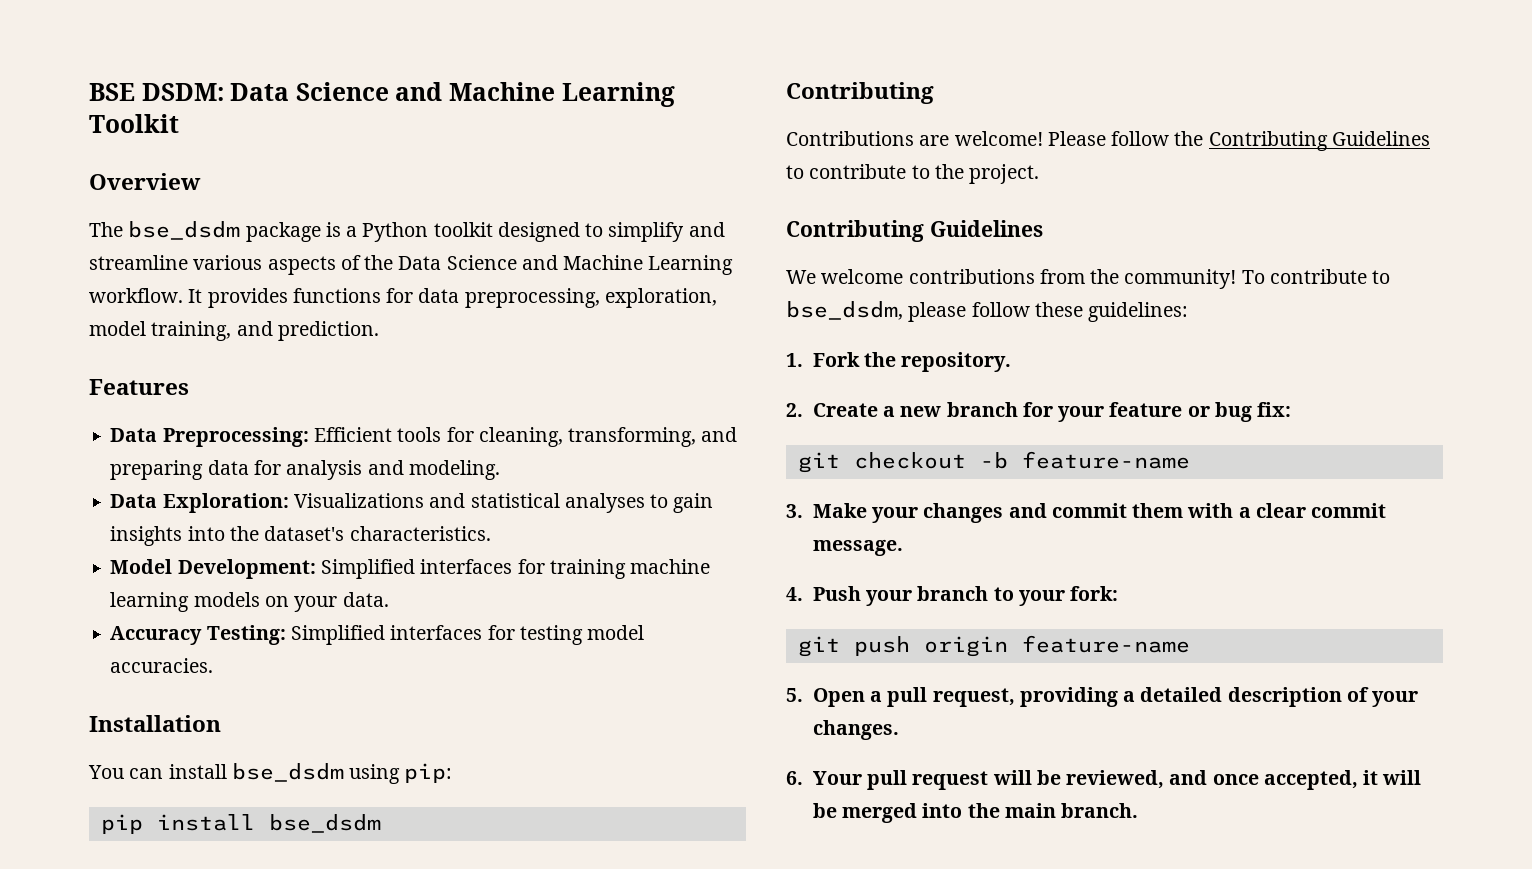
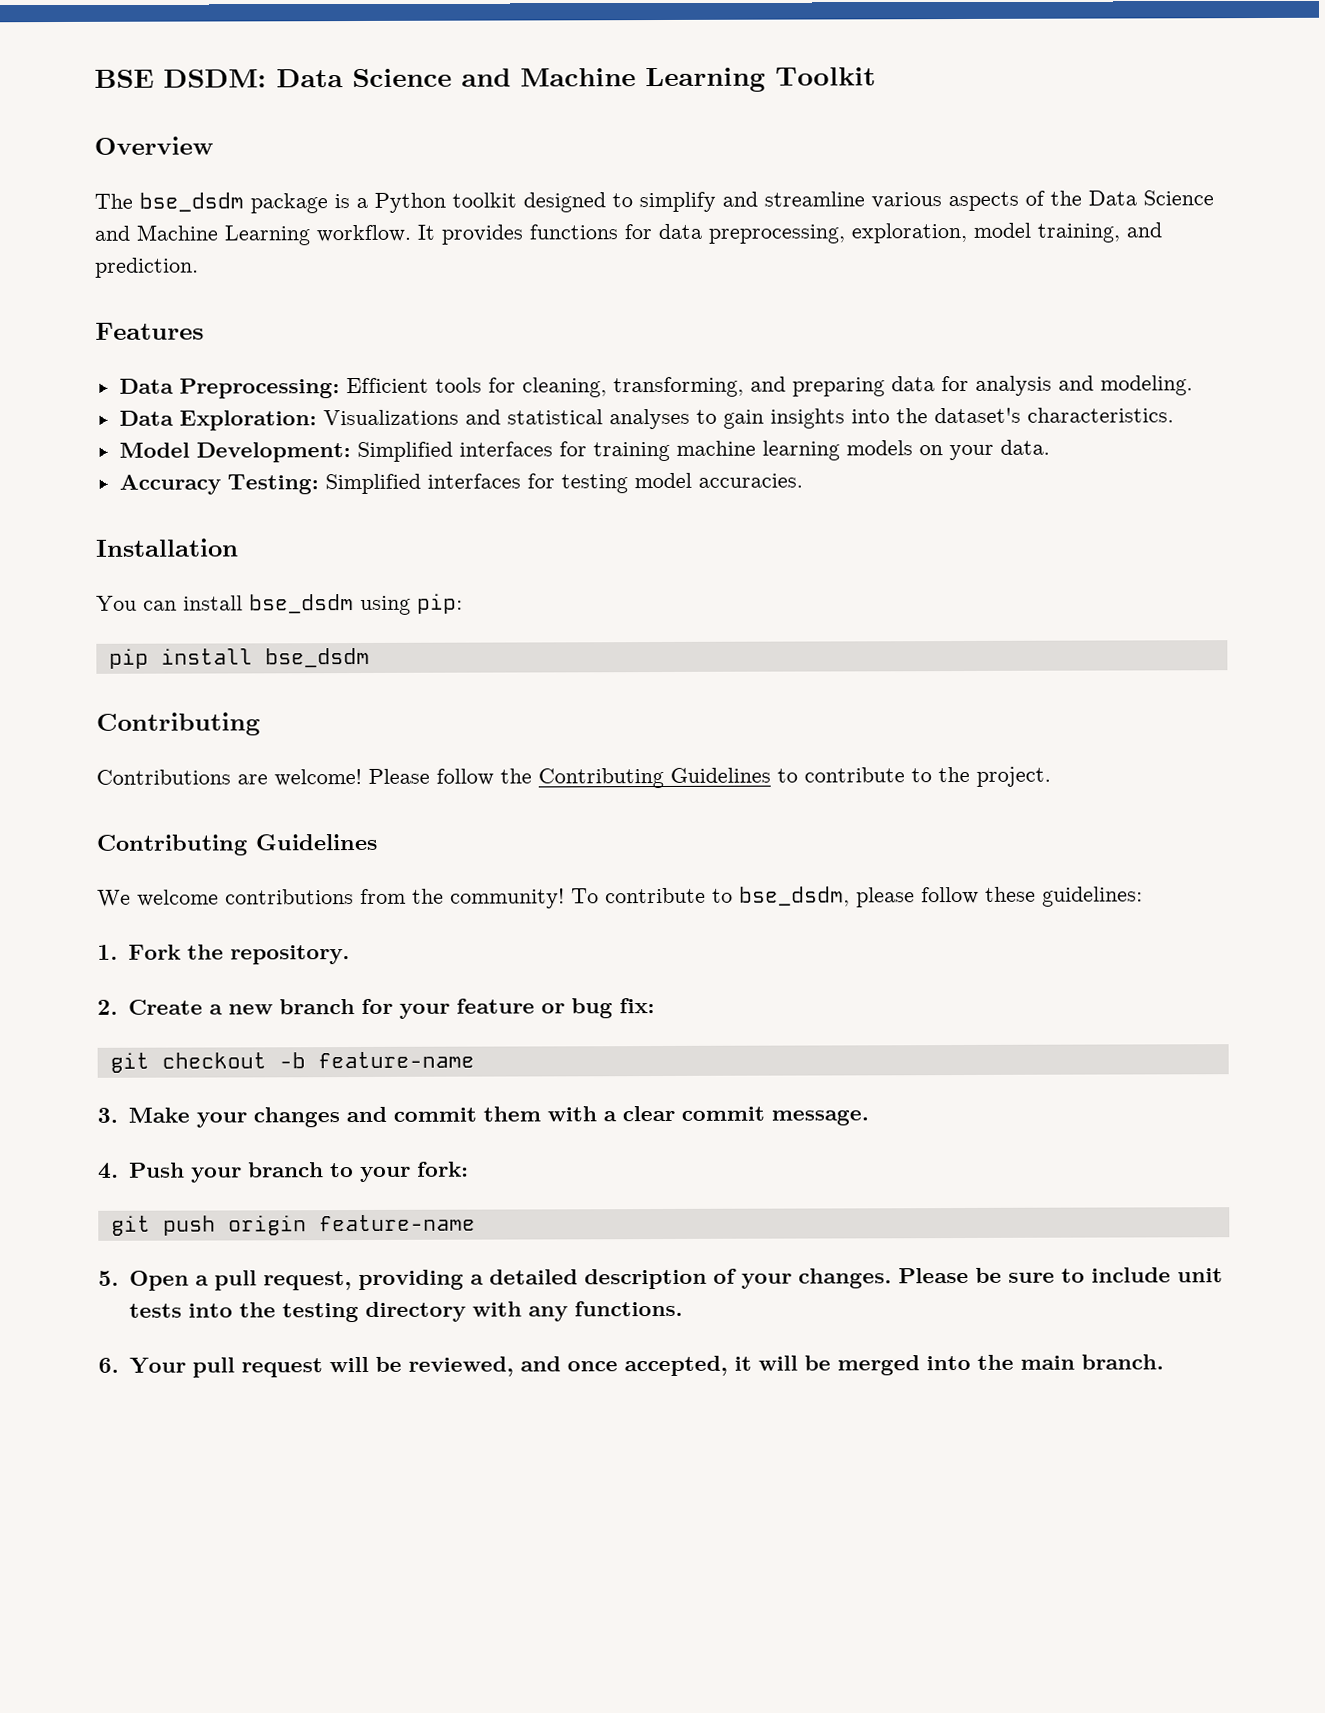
(899, 730) none -> [897,1267,1223,1284] [128,1300,683,1323] Please be sure to include unit tests into the testing directory with any functions.

